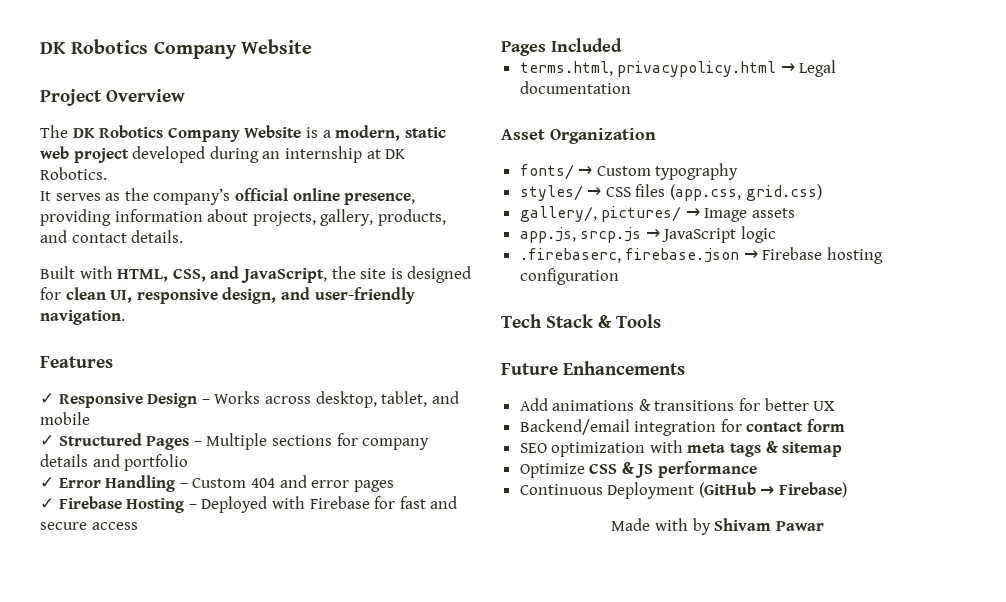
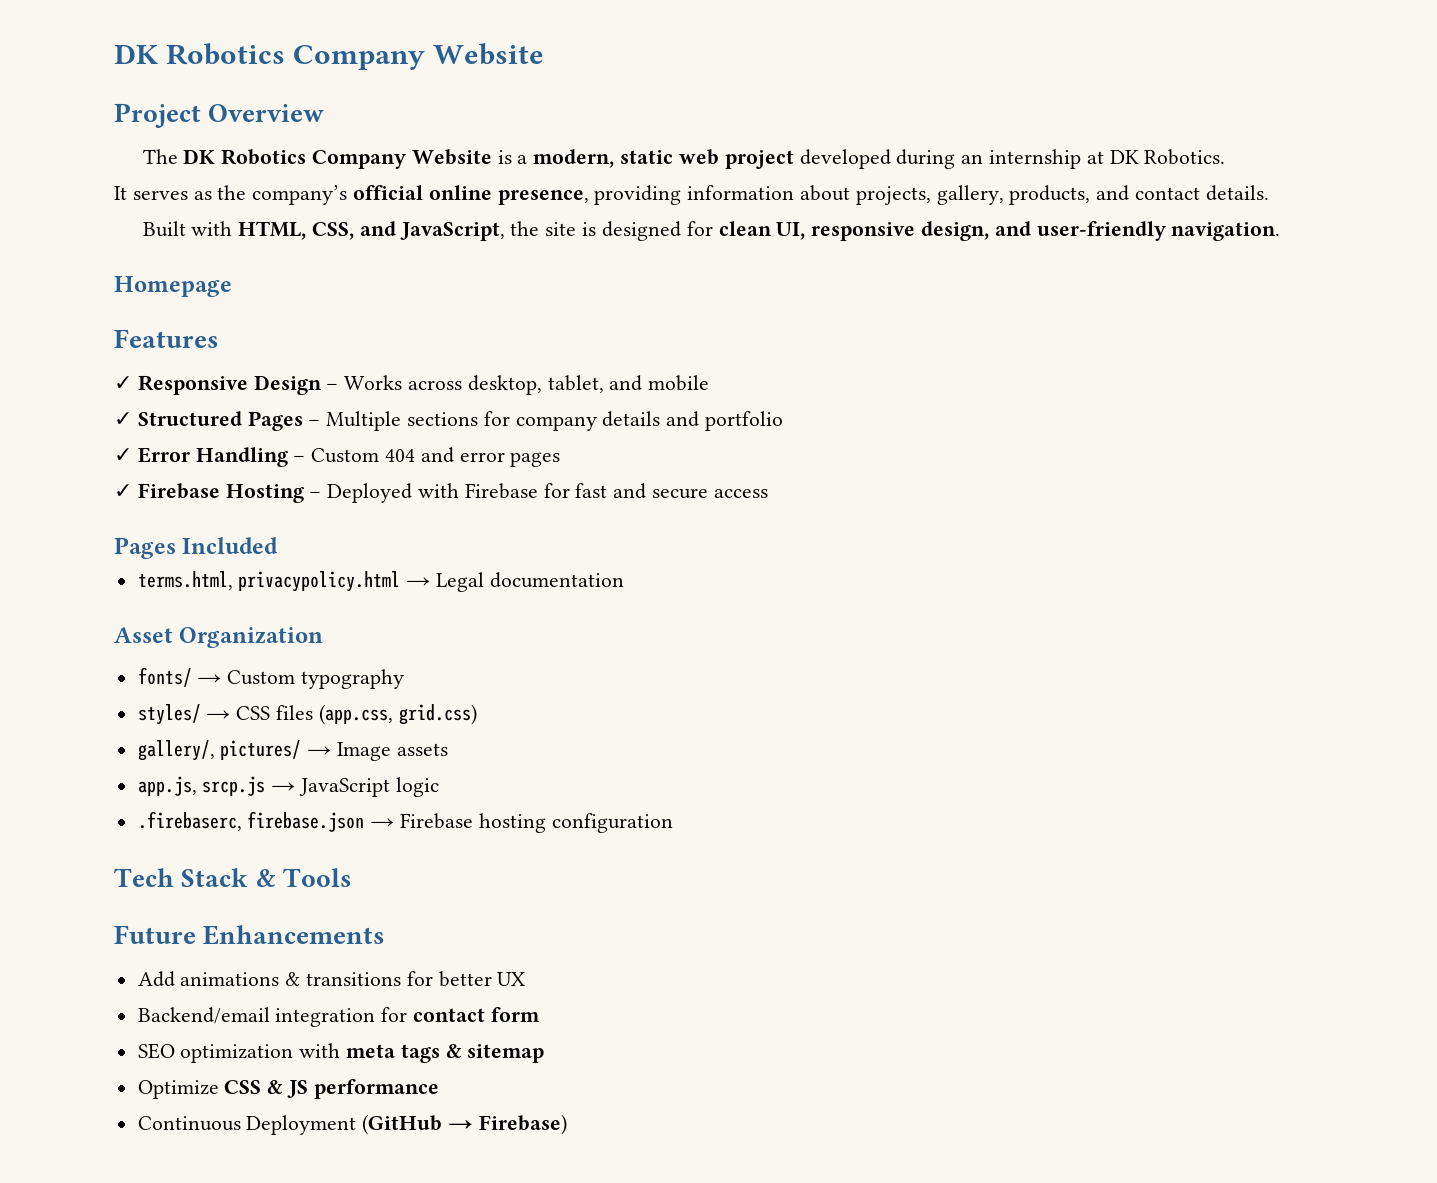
(125, 317) none -> [114,276,232,297] // Homepage
[611,518,824,535] // Made with by Shivam Pawar -> (567, 1124) none

